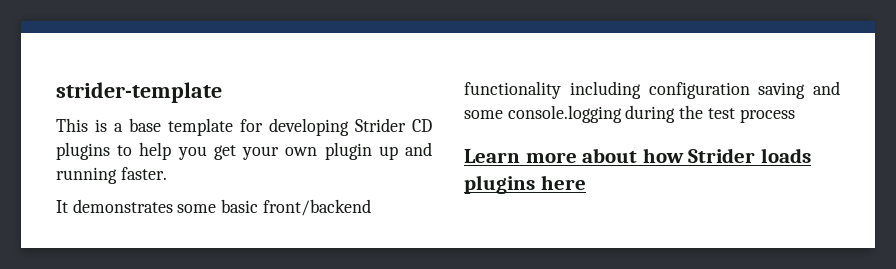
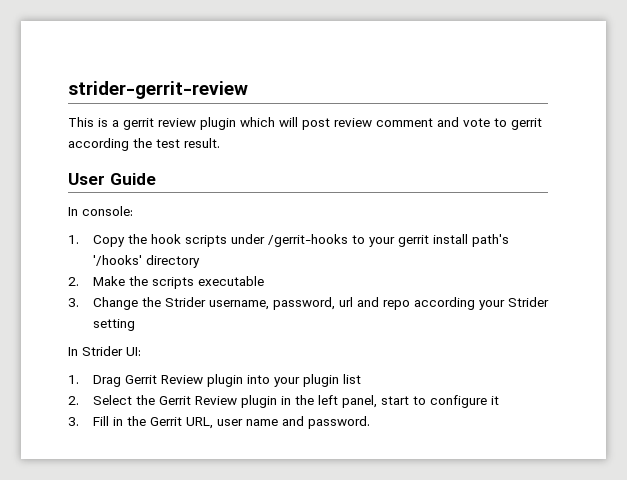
[56,82,222,103] strider-template -> [68,81,248,99] strider-gerrit-review
[129,118,432,136] [56,142,433,160] [56,167,167,184] [56,199,371,216] [464,81,840,99] [464,105,795,123] [464,148,811,163] [464,175,586,194] base template for developing Strider CD plugins to help you get your own plugin up and running faster. // It demonstrates some basic front/backend functionality including configuration saving and some console.logging during the test process // Learn more about how Strider loads plugins here -> [123,117,542,130] [68,138,220,151] [68,173,156,185] [68,206,133,216] [68,234,509,247] [92,255,200,268] [68,276,264,289] [68,297,549,310] [92,319,135,331] [68,346,141,356] [68,374,361,387] [68,395,499,408] [68,416,370,429] gerrit review plugin which will post review comment and vote to gerrit according the test result. // User Guide // In console: // 1. Copy the hook scripts under /gerrit-hooks to your gerrit install path's '/hooks' directory // 2. Make the scripts executable // 3. Change the Strider username, password, url and repo according your Strider setting // In Strider UI: // 1. Drag Gerrit Review plugin into your plugin list // 2. Select the Gerrit Review plugin in the left panel, start to configure it // 3. Fill in the Gerrit URL, user name and password.

